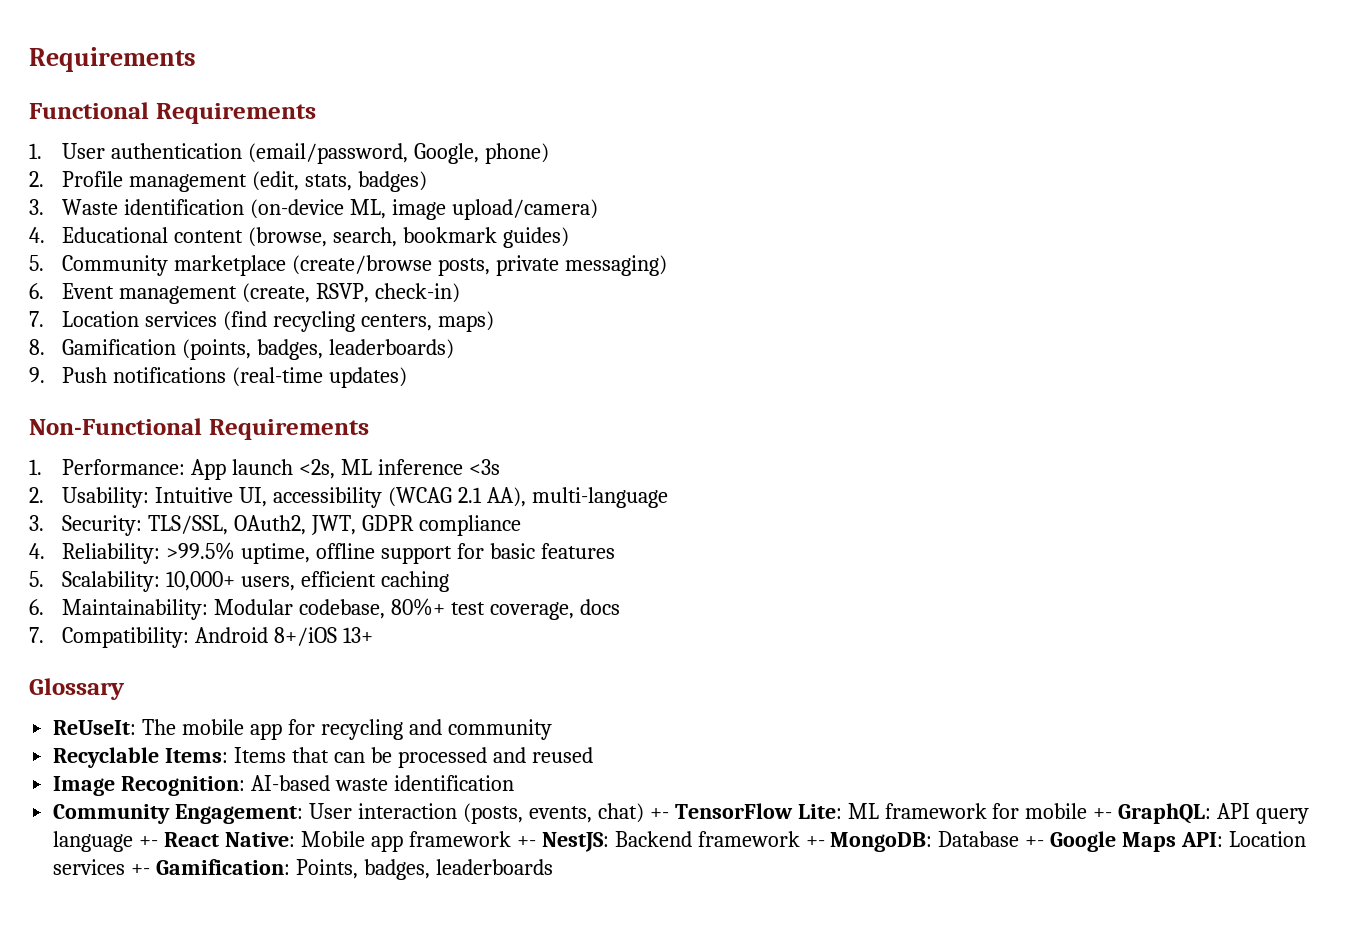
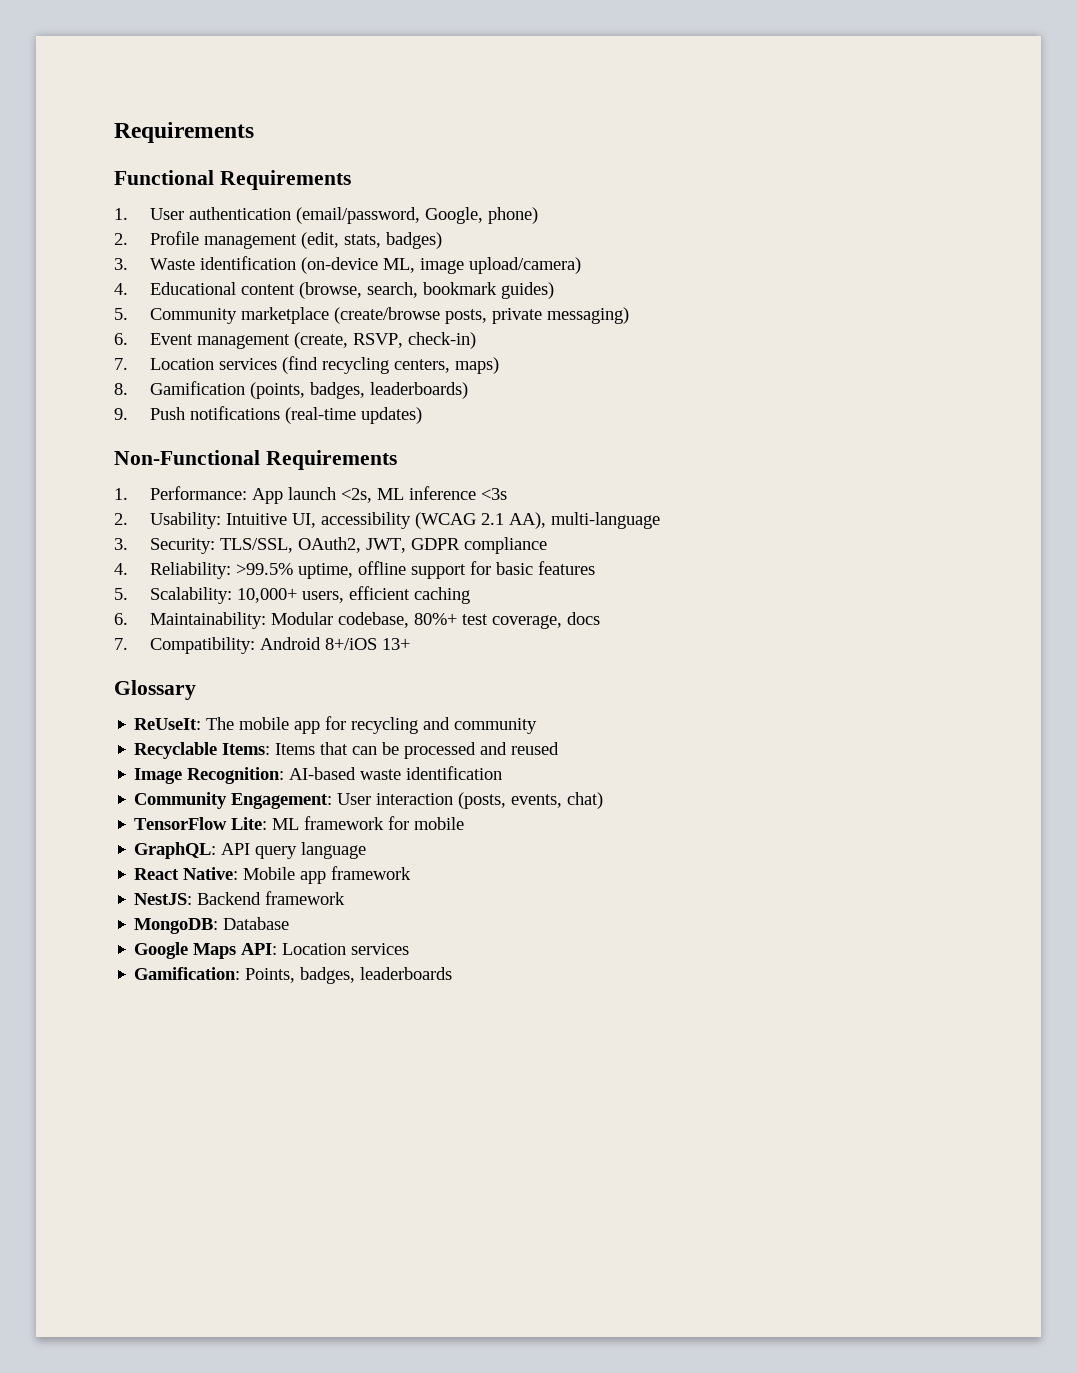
[649,808,669,819] +- -> (604, 800) //
[1093,808,1113,819] +- -> (465, 823) //
[139,836,159,847] +- -> (367, 850) //
[516,836,536,847] +- -> (412, 873) //
[805,836,825,847] +- -> (346, 898) //
[1025,836,1045,847] +- -> (290, 923) //
[131,864,151,875] +- -> (410, 949) //

